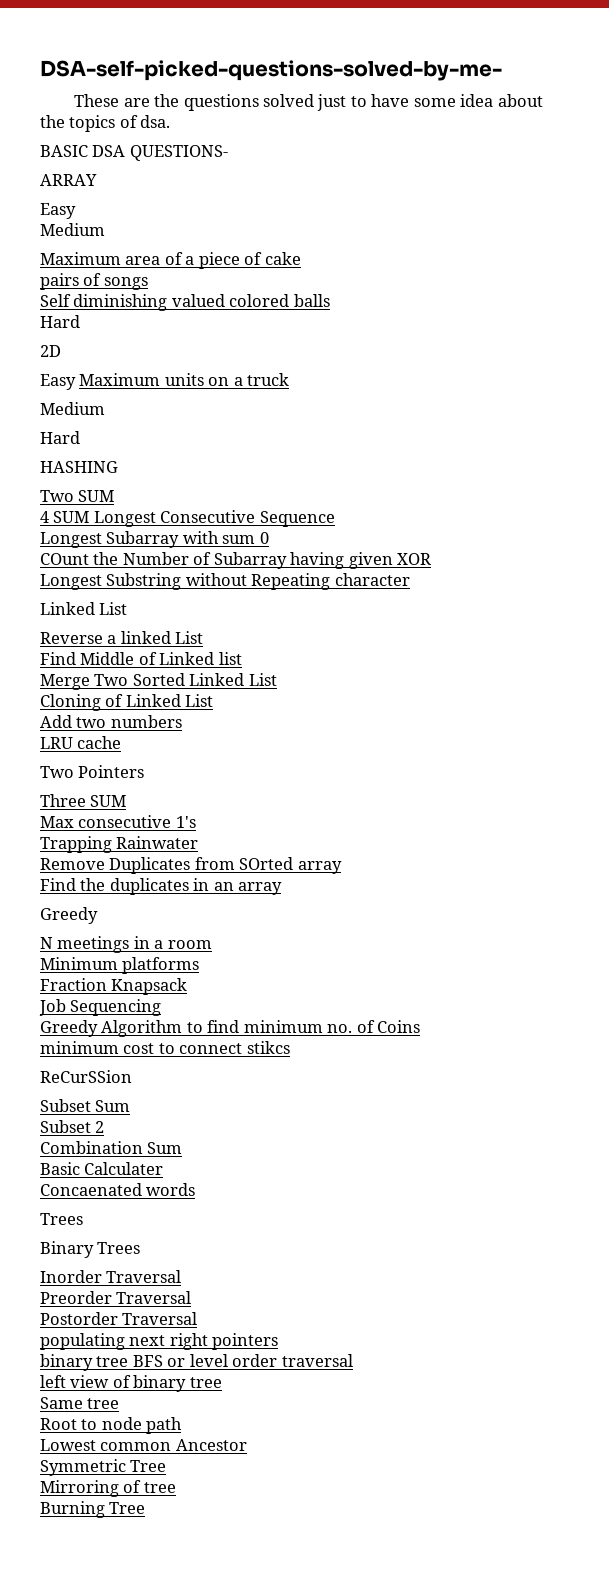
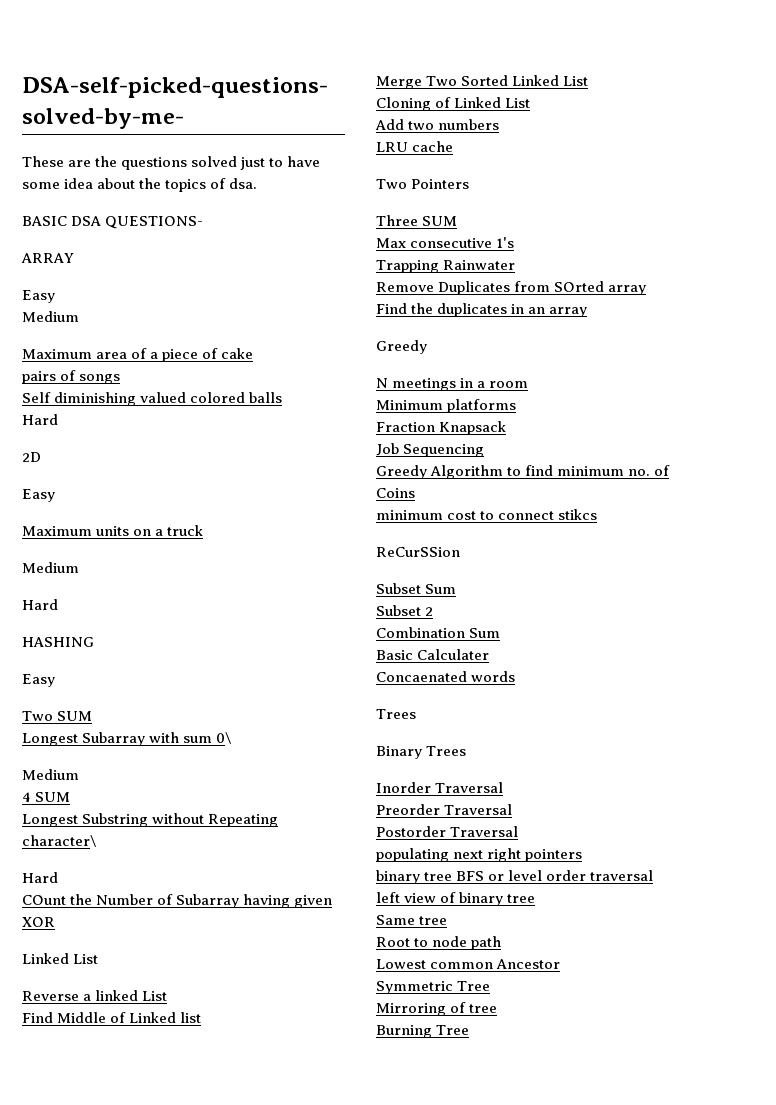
(76, 382) none -> (55, 495) //
(118, 467) none -> [22,674,55,687] // Easy
[40,510,335,527] // 4 SUM Longest Consecutive Sequence -> (93, 716) none
[259,532,269,544] 0 -> [216,732,232,744] [22,769,79,780] [22,792,71,802] [22,813,279,827] [22,835,96,847] [22,872,58,883] 0\ // Medium // 4 SUM // Longest Substring without Repeating character\ // Hard
[40,573,410,590] // Longest Substring without Repeating character -> (55, 922) none

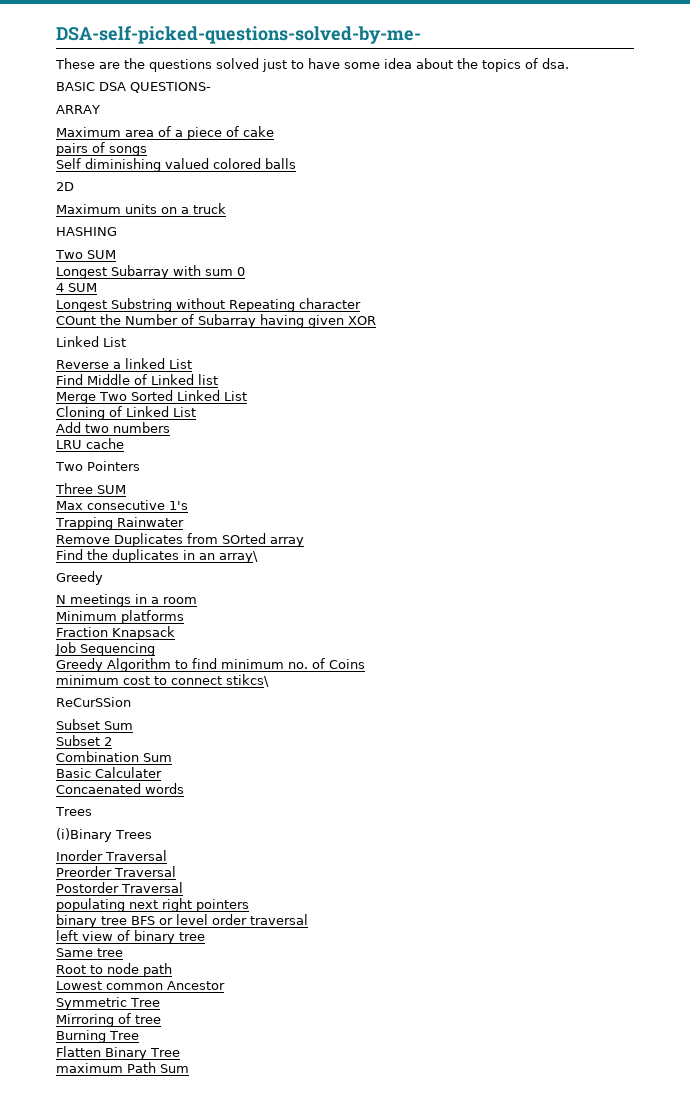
[22,290,55,303] [22,311,79,322] // Easy // Medium -> (100, 109) none
[22,414,58,425] // Hard -> (296, 163) none
[22,489,55,502] // Easy -> (74, 186) none
[22,562,79,573] [22,599,58,610] // Medium // Hard -> (226, 208) none
[22,674,55,687] // Easy -> (117, 231) none
[216,732,232,744] [22,769,79,780] 0\ // Medium -> [237,267,245,276] 0
[22,835,96,847] [22,872,58,883] character\ // Hard -> [299,298,361,309] character
[549,307,588,317] array -> [219,551,258,563] array\
[558,509,598,520] stikcs -> [226,674,269,687] stikcs\
[376,746,422,759] Binary -> [56,828,112,842] (i)Binary
(470, 1030) none -> [56,1046,180,1060] [56,1062,189,1073] // Flatten Binary Tree // maximum Path Sum

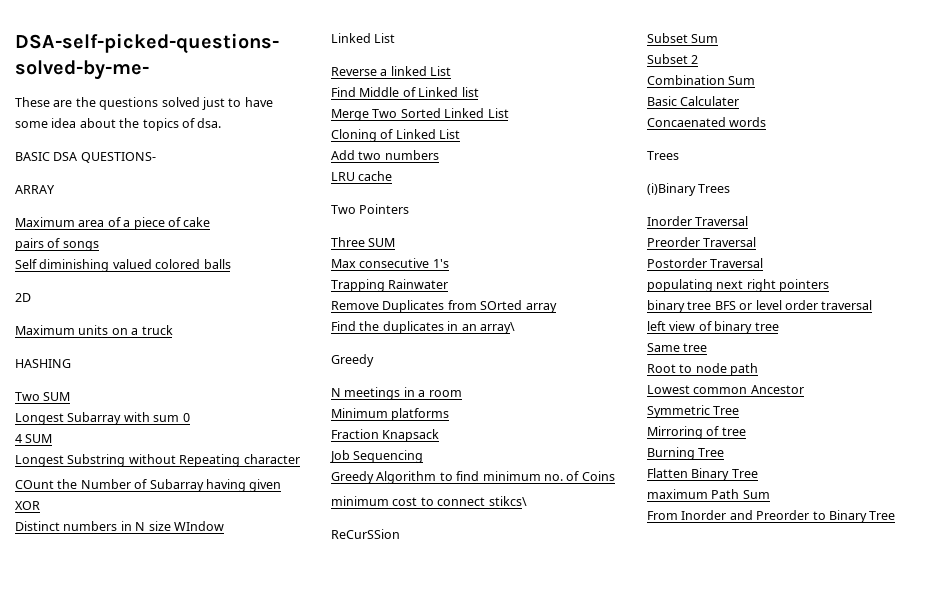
(376, 320) none -> [15,521,224,531] // Distinct numbers in N size WIndow
(189, 1068) none -> [647,510,896,523] // From Inorder and Preorder to Binary Tree

